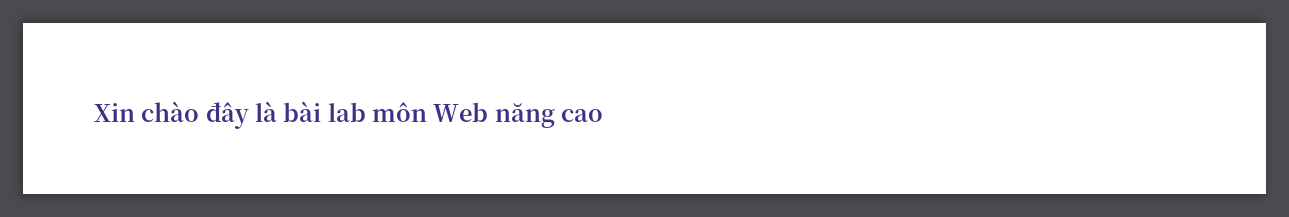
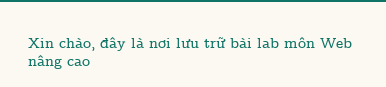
[141,101,200,122] chào -> [59,38,95,51] chào,
(278, 111) none -> [149,37,226,48] nơi lưu trữ
[494,102,555,128] năng -> [28,55,62,69] nâng

